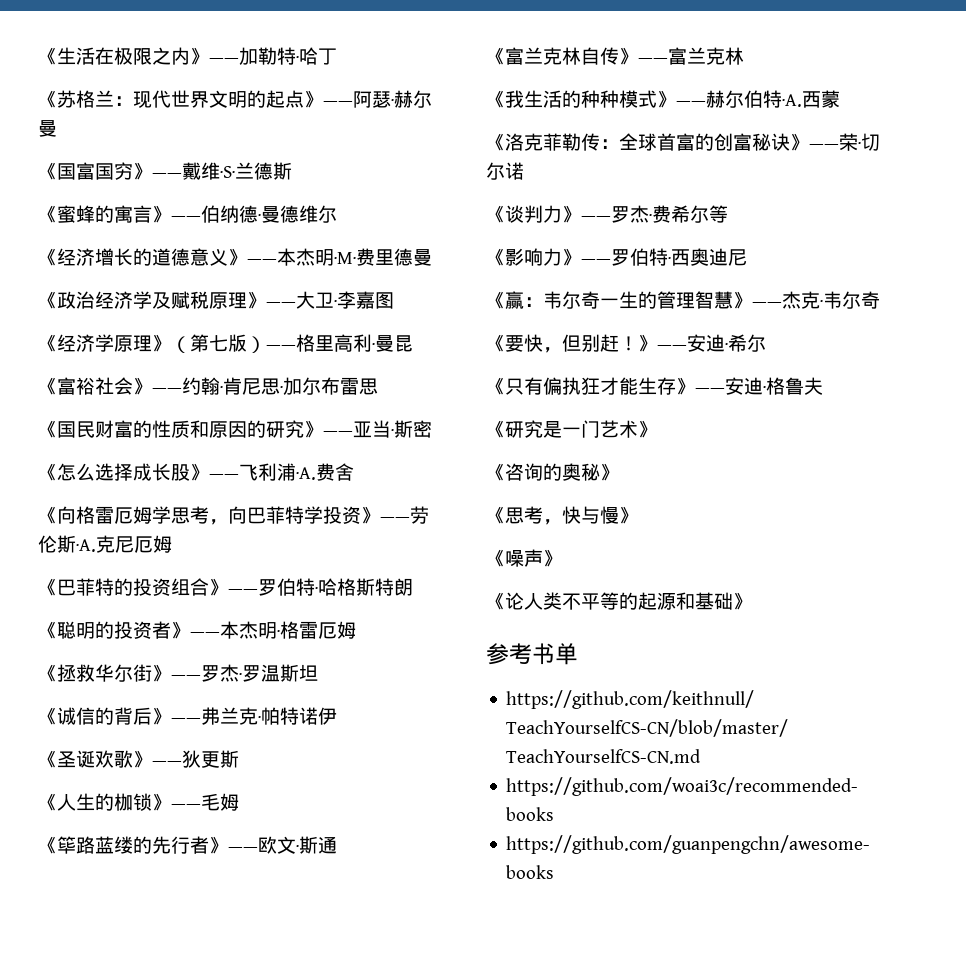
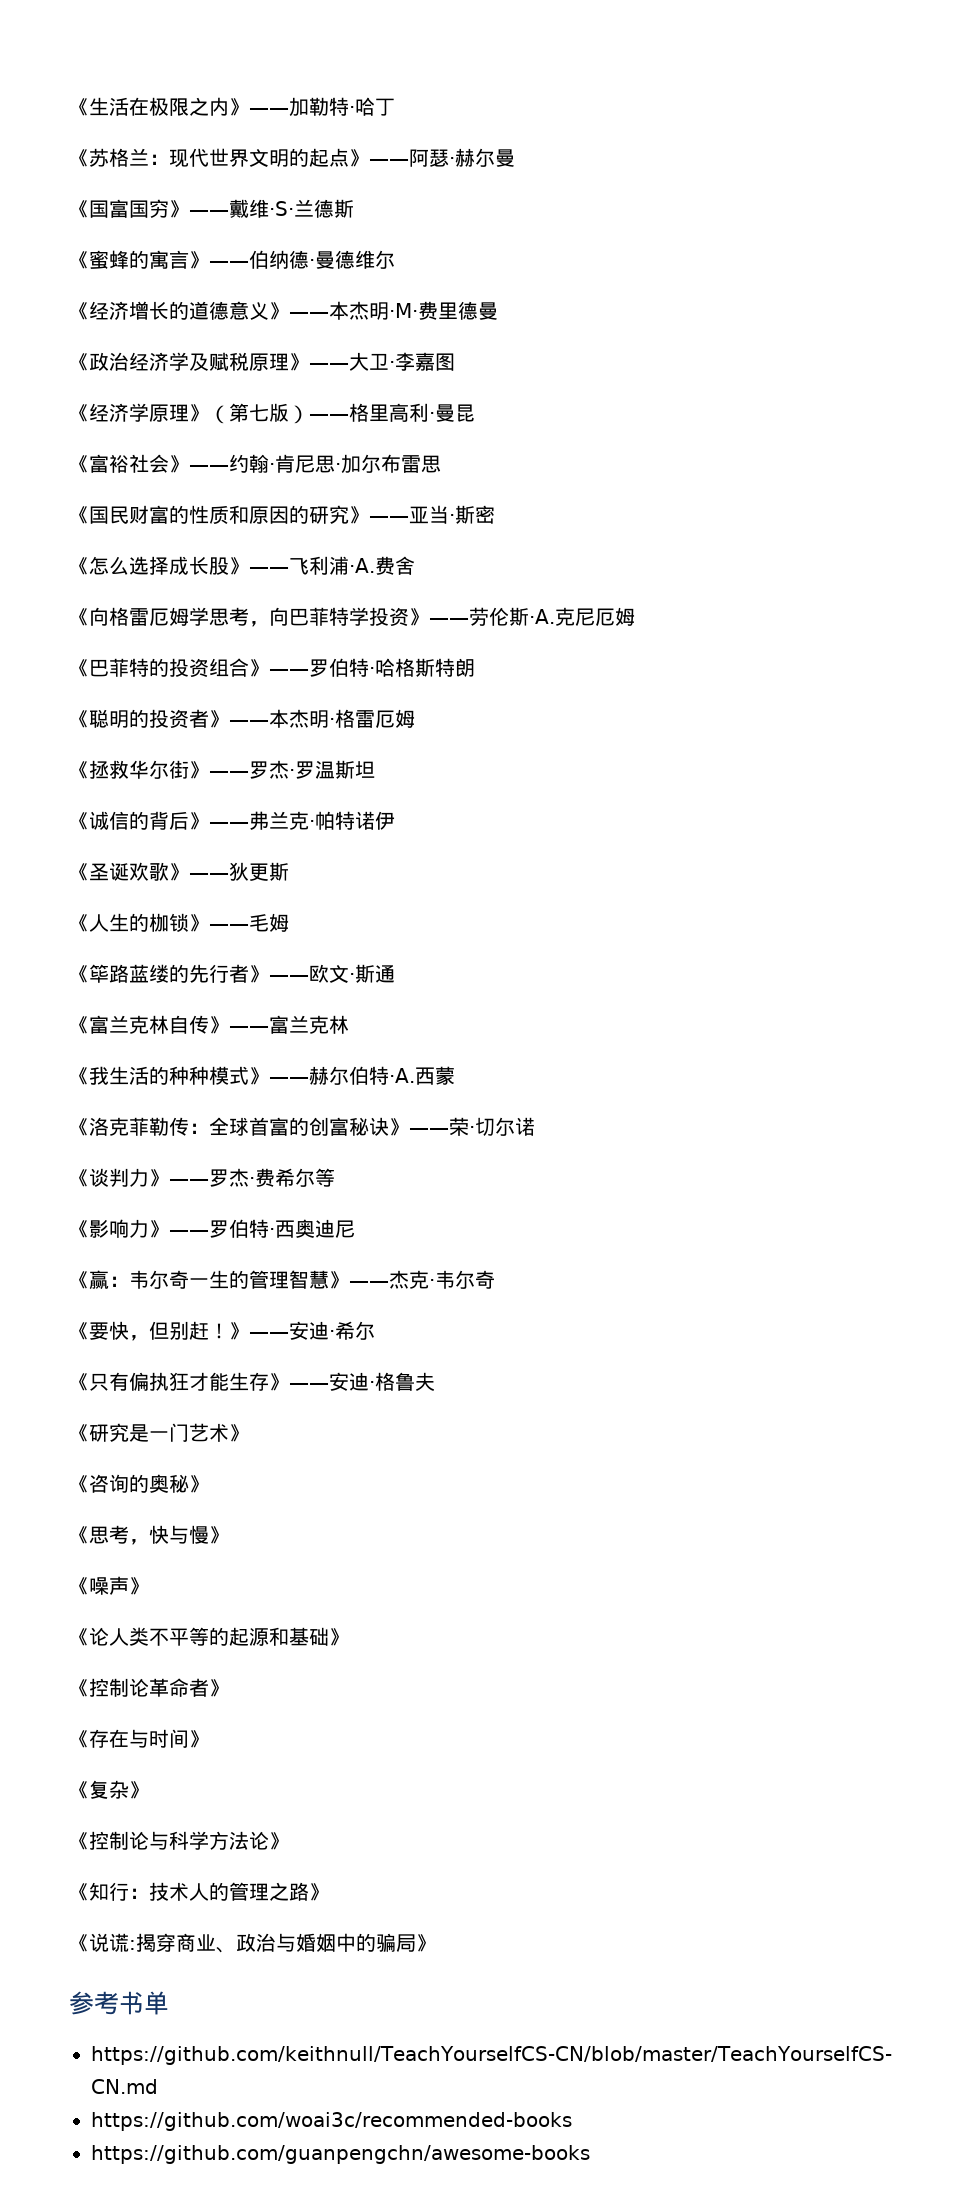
(752, 601) none -> [69,1678,229,1697] [69,1729,209,1748] [69,1780,149,1799] [69,1831,289,1850] [69,1882,329,1901] [69,1933,436,1953] // 《控制论革命者》 // 《存在与时间》 // 《复杂》 // 《控制论与科学方法论》 // 《知行：技术人的管理之路》 // 《说谎:揭穿商业、政治与婚姻中的骗局》

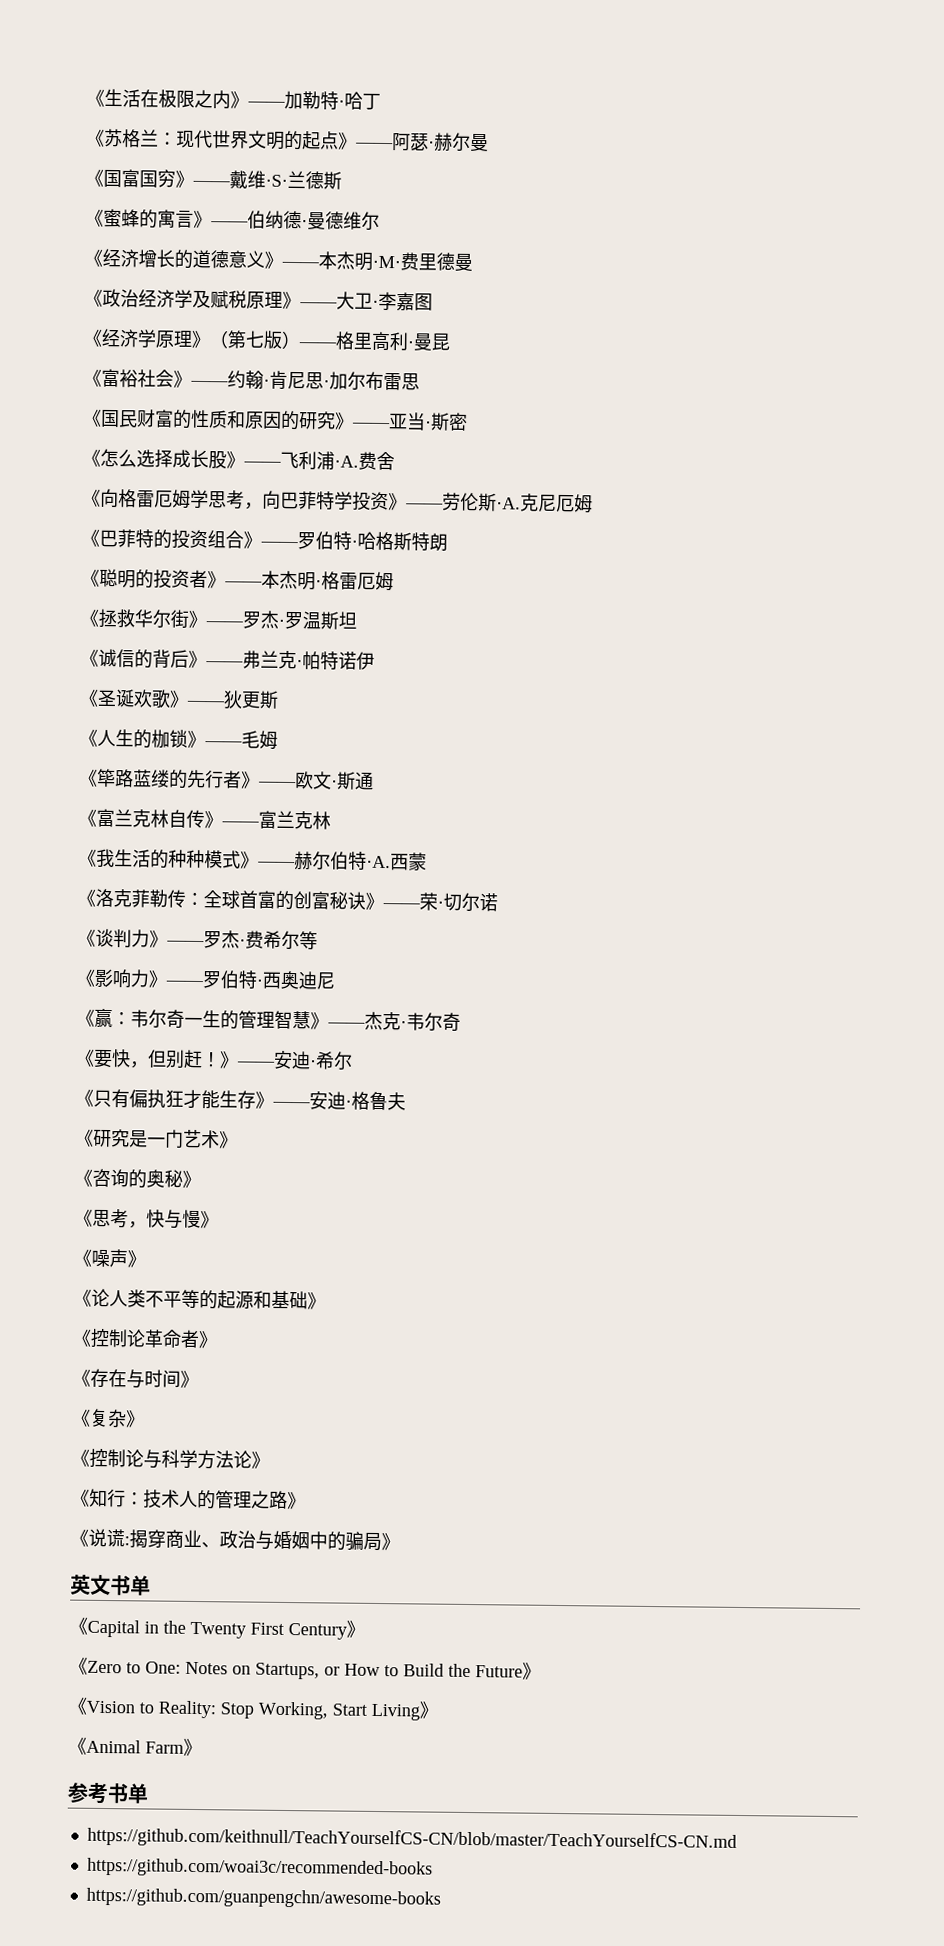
(436, 1943) none -> [70,1574,151,1596] [69,1617,365,1640] [69,1657,541,1680] [68,1697,438,1721] [68,1737,202,1757] // 英文书单 // 《Capital in the Twenty First Century》 // 《Zero to One: Notes on Startups, or How to Build the Future》 // 《Vision to Reality: Stop Working, Start Living》 // 《Animal Farm》

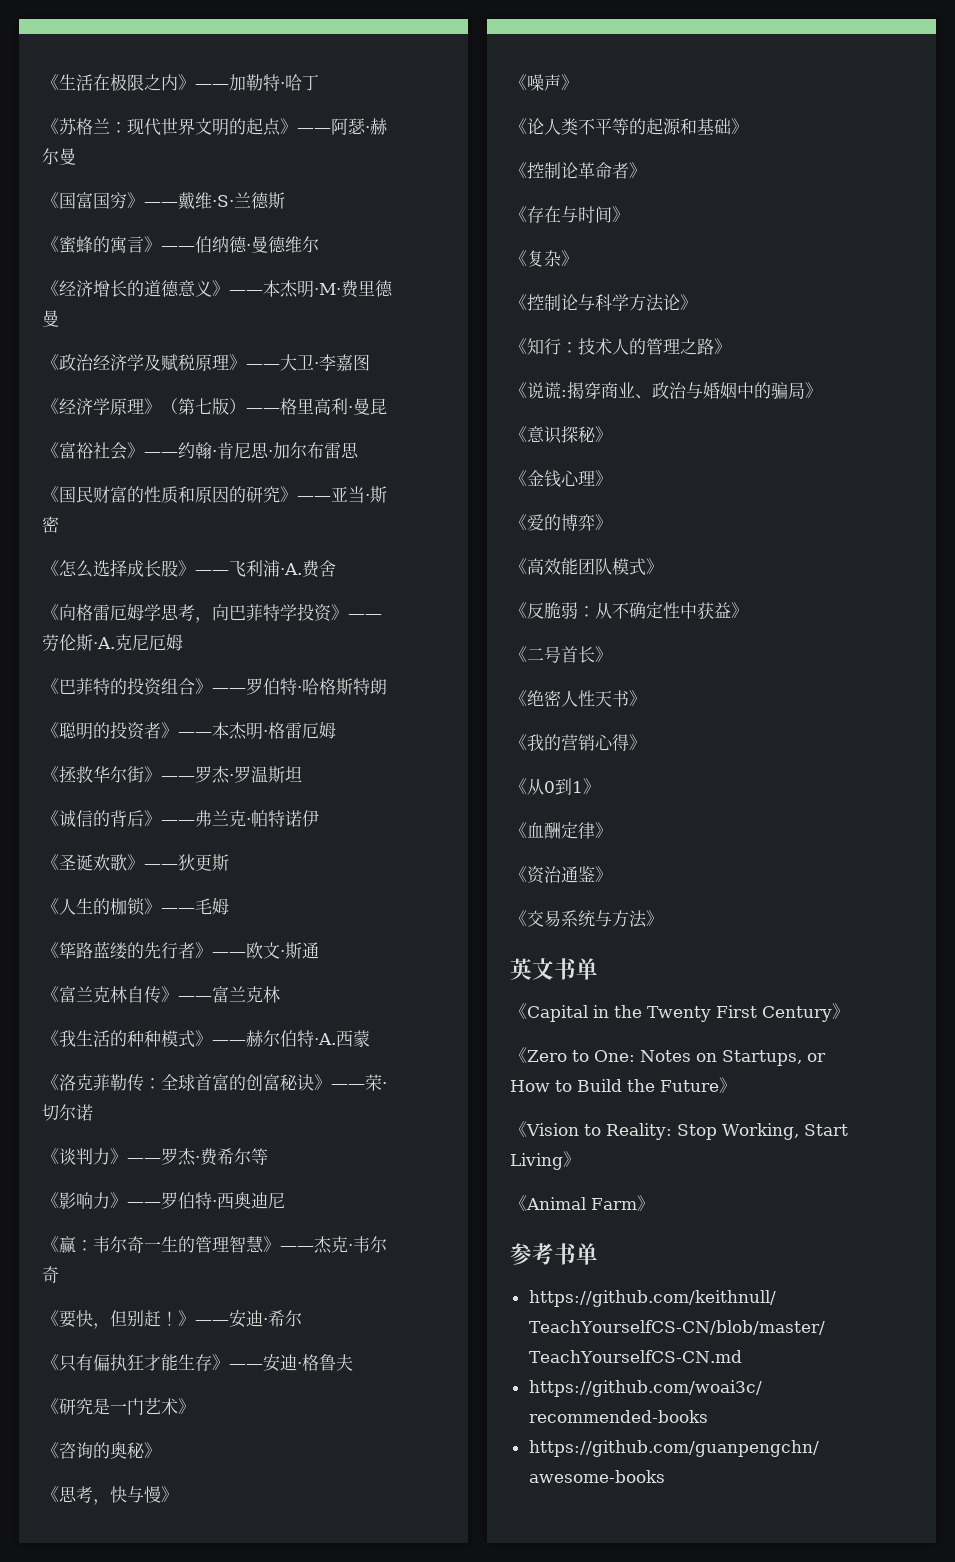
(400, 1542) none -> [510,426,612,444] [510,470,612,488] [510,514,612,531] [510,558,663,576] [510,602,748,619] [510,646,612,663] [510,690,646,707] [510,734,646,751] [510,778,600,795] [510,822,612,839] [510,866,612,884] [510,910,663,928] // 《意识探秘》 // 《金钱心理》 // 《爱的博弈》 // 《高效能团队模式》 // 《反脆弱：从不确定性中获益》 // 《二号首长》 // 《绝密人性天书》 // 《我的营销心得》 // 《从0到1》 // 《血酬定律》 // 《资治通鉴》 // 《交易系统与方法》

